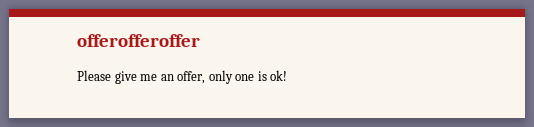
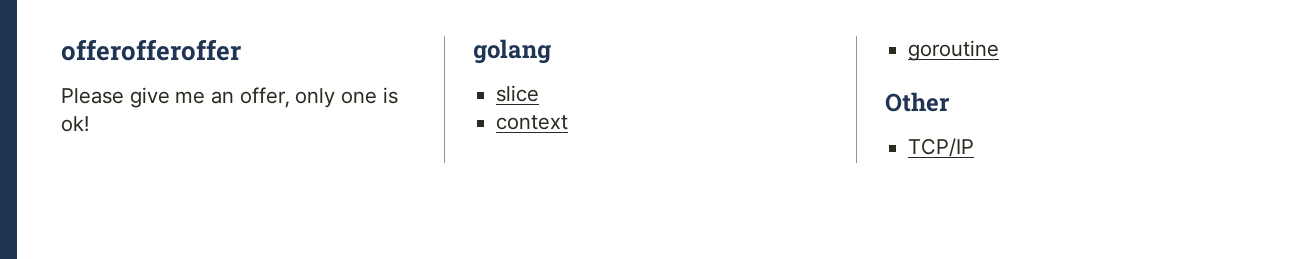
(288, 75) none -> [473,39,551,64] [496,85,540,102] [496,115,569,130] [908,40,1000,61] [885,92,950,112] [908,138,975,157] // golang // slice // context // goroutine // Other // TCP/IP

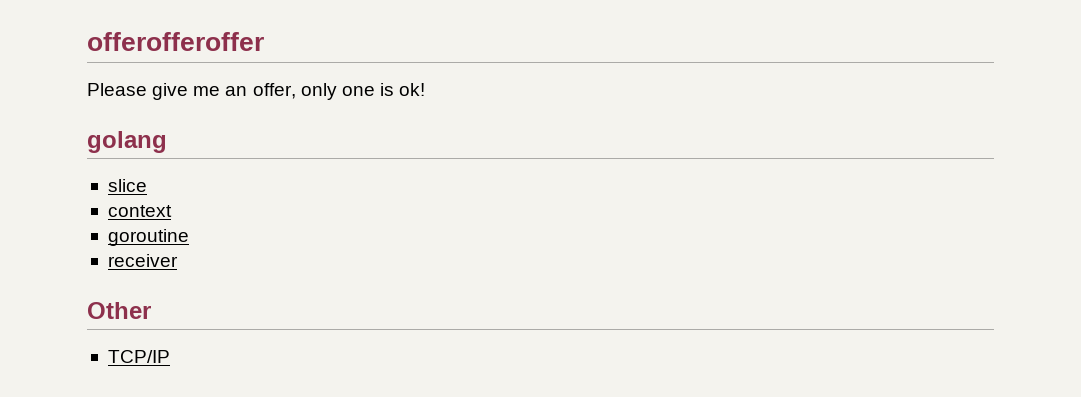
(1000, 50) none -> [107,254,178,267] // receiver

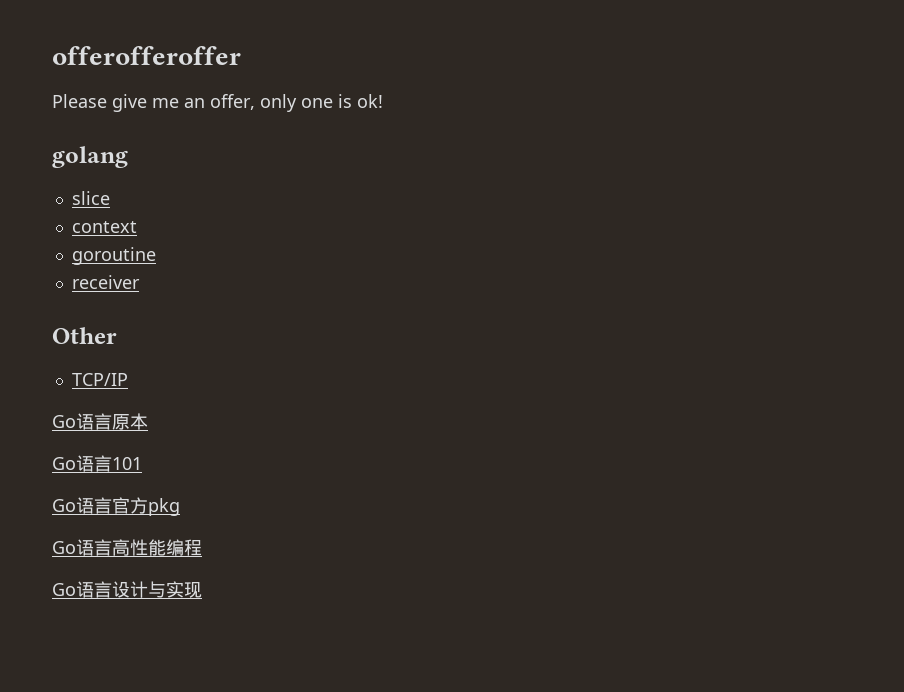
(170, 356) none -> [52,413,148,430] [52,455,142,472] [52,497,180,516] [52,539,202,556] [52,581,202,598] // Go语言原本 // Go语言101 // Go语言官方pkg // Go语言高性能编程 // Go语言设计与实现

